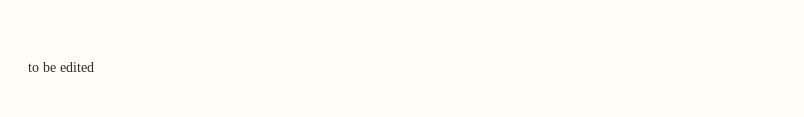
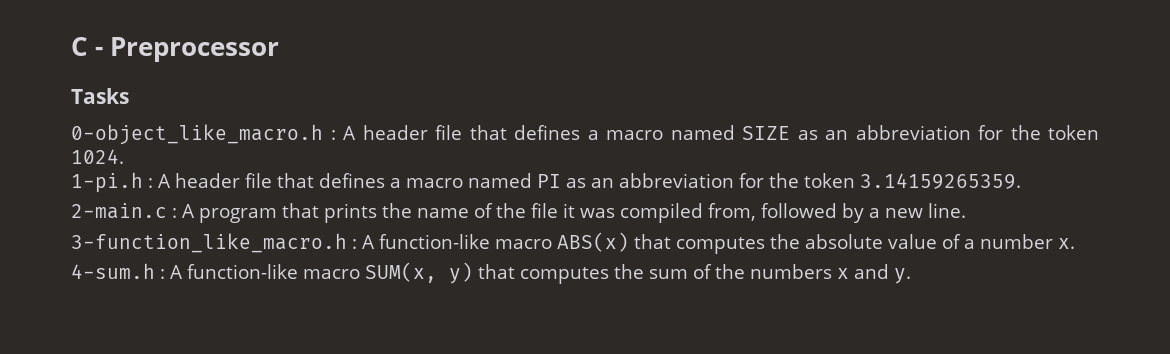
[28,62,94,72] to be edited -> [71,37,280,62] [71,88,129,104] [71,124,1099,145] [71,149,124,164] [71,172,1021,193] [71,203,966,223] [71,232,1075,254] [71,262,911,284] C - Preprocessor // Tasks // 0-object_like_macro.h : A header file that defines a macro named SIZE as an abbreviation for the token 1024. // 1-pi.h : A header file that defines a macro named PI as an abbreviation for the token 3.14159265359. // 2-main.c : A program that prints the name of the file it was compiled from, followed by a new line. // 3-function_like_macro.h : A function-like macro ABS(x) that computes the absolute value of a number x. // 4-sum.h : A function-like macro SUM(x, y) that computes the sum of the numbers x and y.

